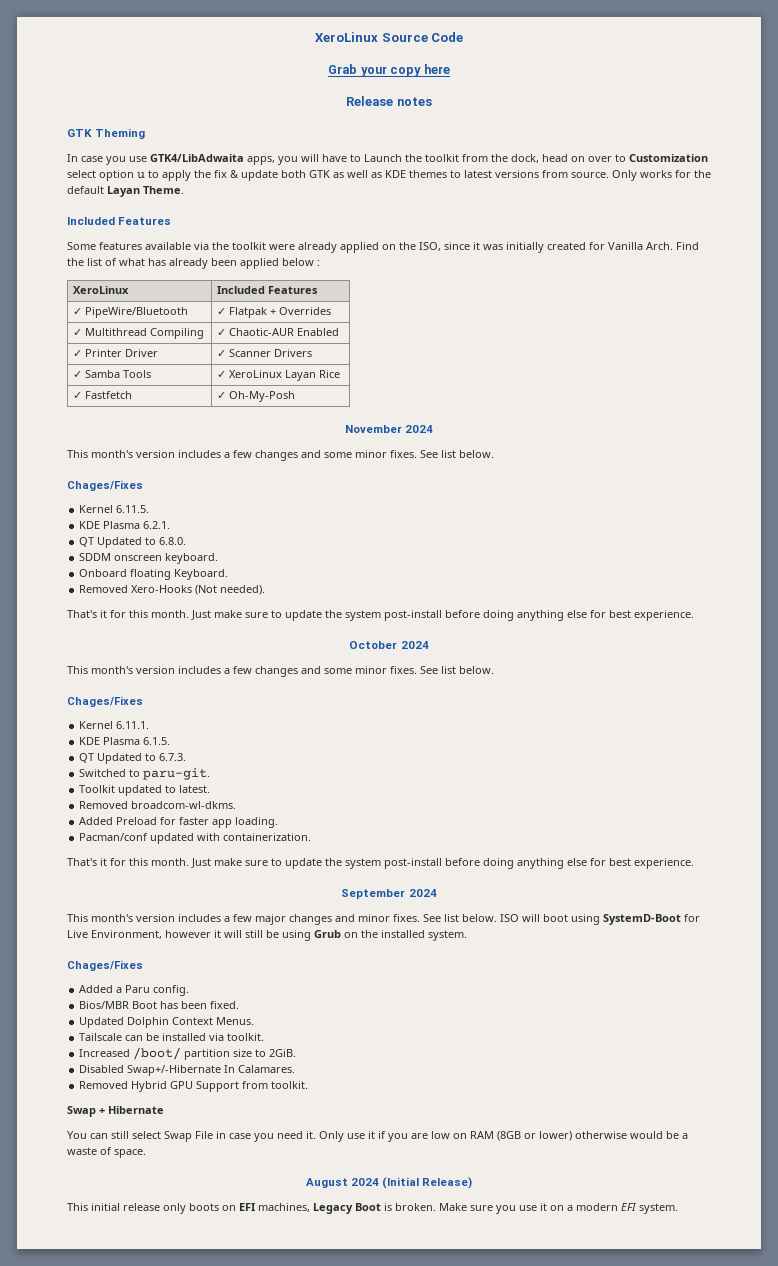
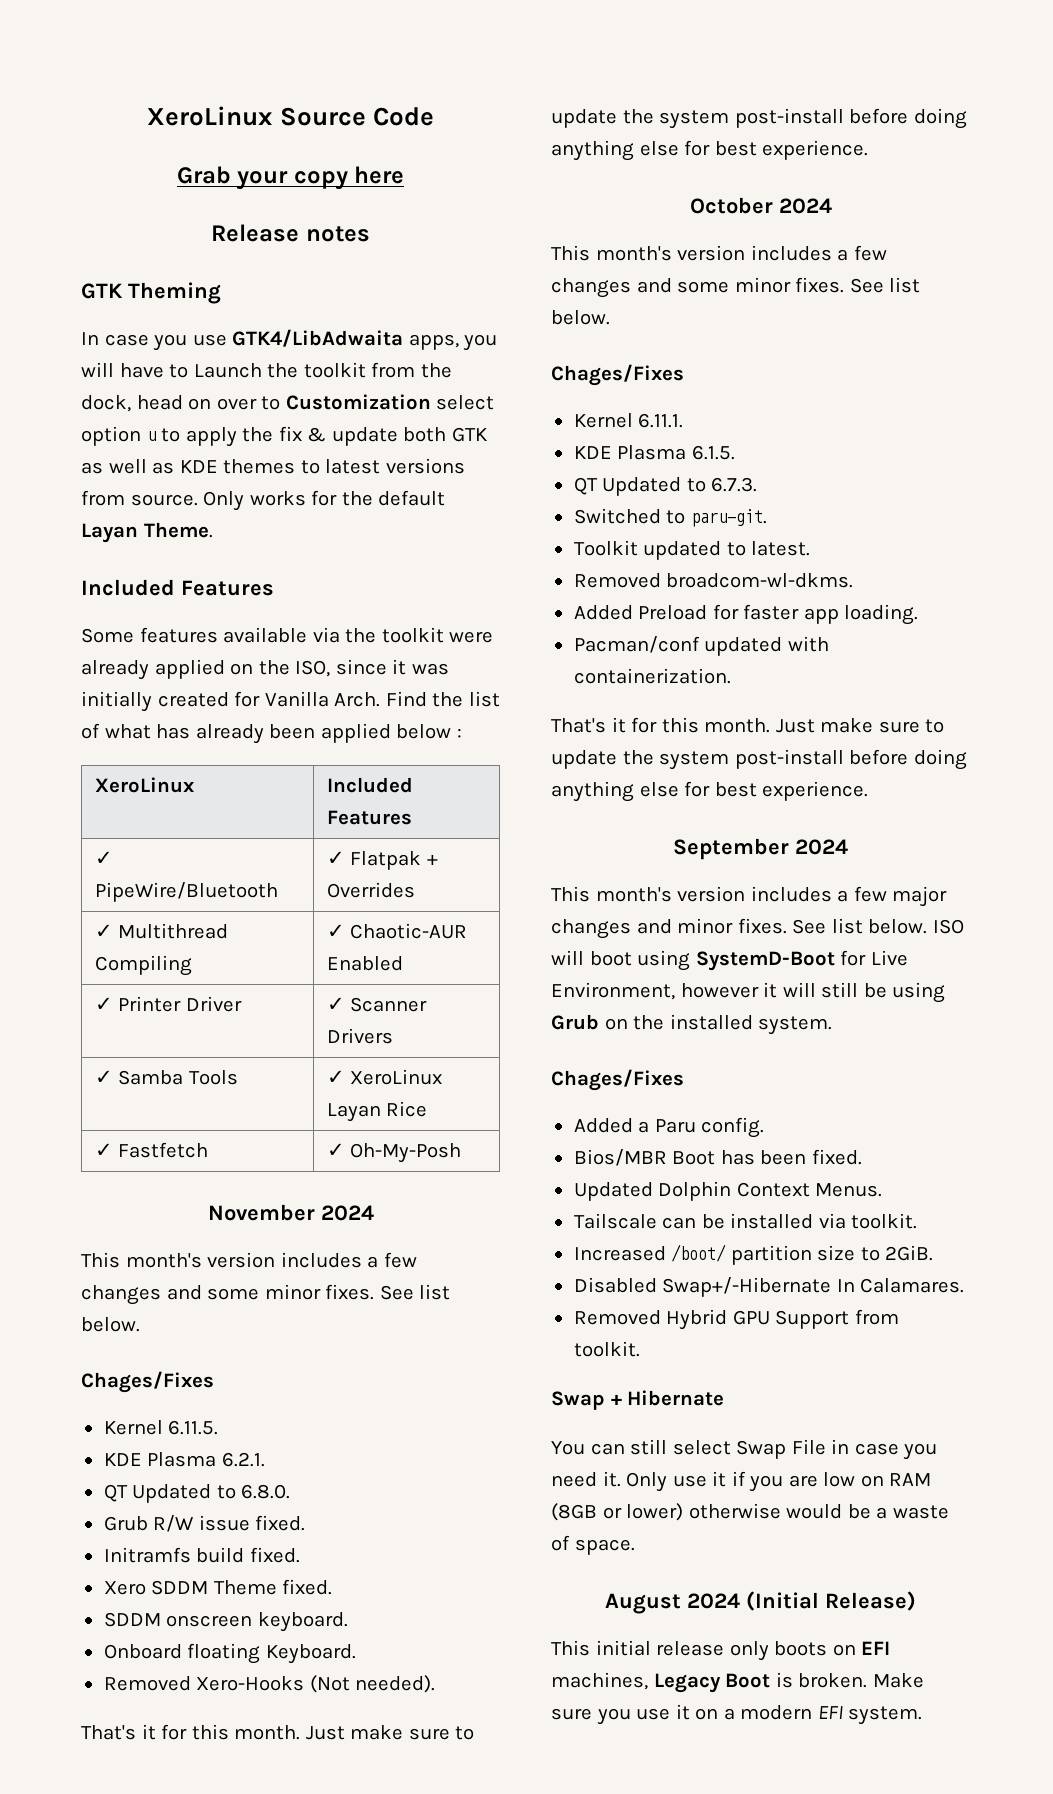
(187, 541) none -> [103,1515,306,1532] [103,1547,300,1563] [103,1579,333,1595] // Grub R/W issue fixed. // Initramfs build fixed. // Xero SDDM Theme fixed.

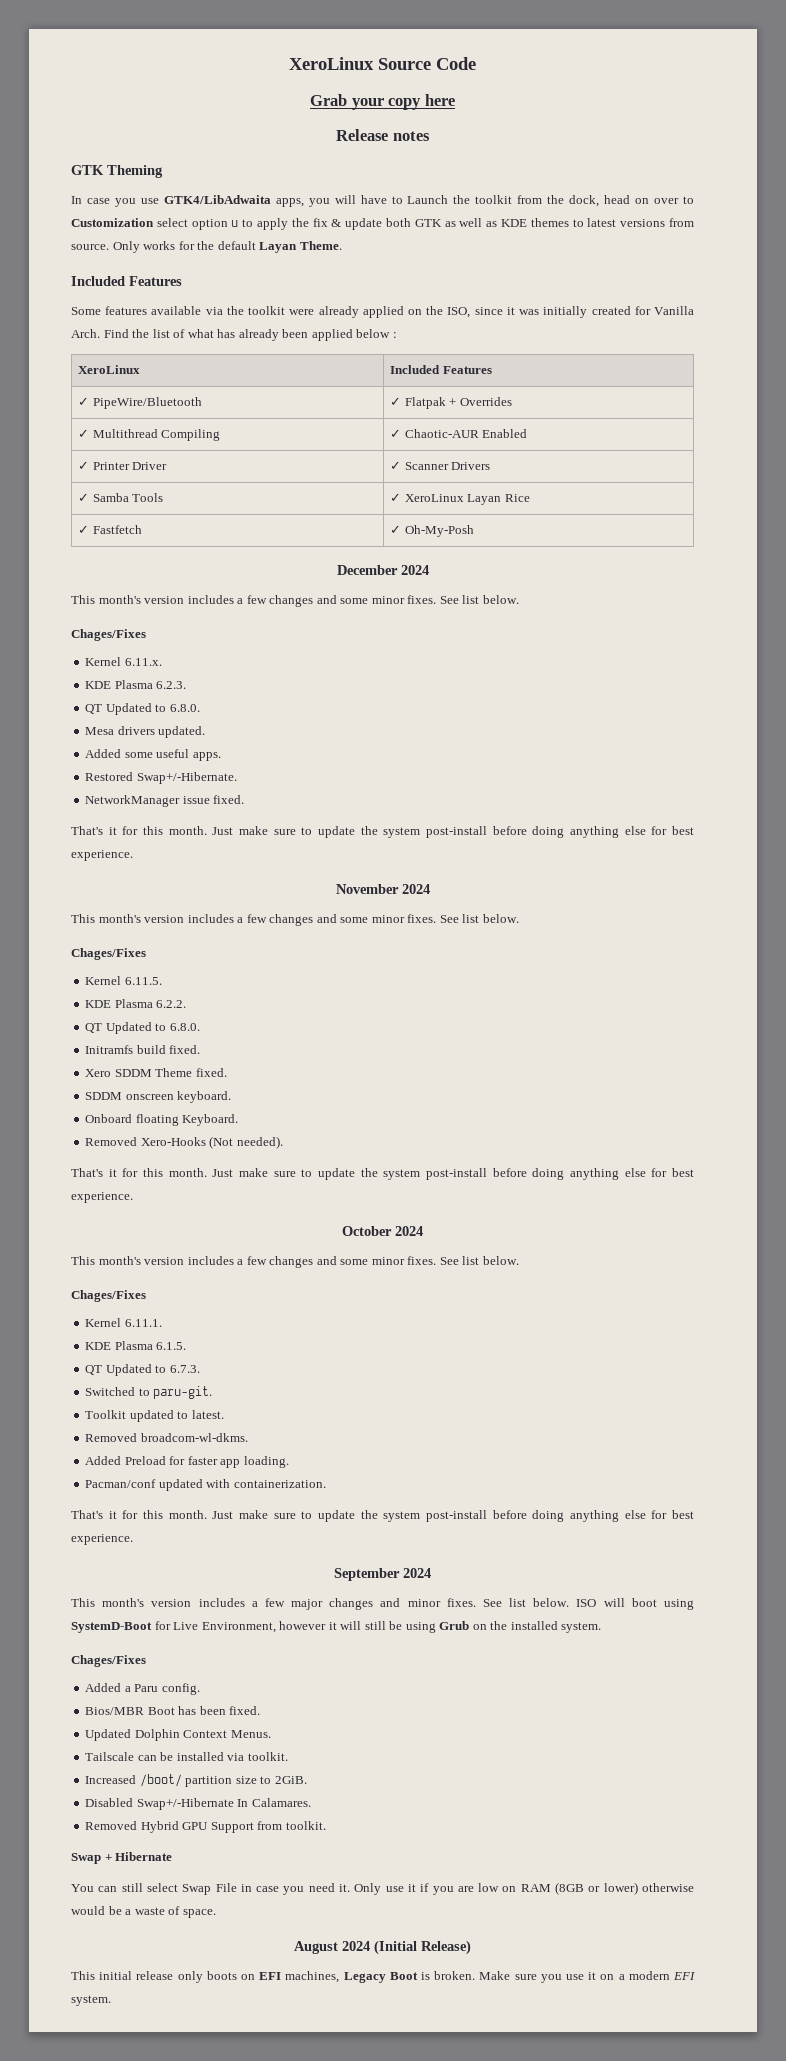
(462, 1153) none -> [336,565,429,575] [71,595,519,607] [71,629,146,641] [85,657,162,666] [85,680,187,689] [85,703,200,715] [85,726,206,738] [85,749,221,761] [85,772,237,784] [85,795,245,807] [71,826,694,838] [71,850,133,861] // December 2024 // This month's version includes a few changes and some minor fixes. See list below. // Chages/Fixes // Kernel 6.11.x. // KDE Plasma 6.2.3. // QT Updated to 6.8.0. // Mesa drivers updated. // Added some useful apps. // Restored Swap+/-Hibernate. // NetworkManager issue fixed. // That's it for this month. Just make sure to update the system post-install before doing anything else for best experience.
[221,1452,265,1467] [103,1484,291,1503] [103,1515,306,1532] 6.2.1. // QT Updated to 6.8.0. // Grub R/W issue fixed. -> [156,1000,187,1008] [85,1022,200,1034] 6.2.2. // QT Updated to 6.8.0.

